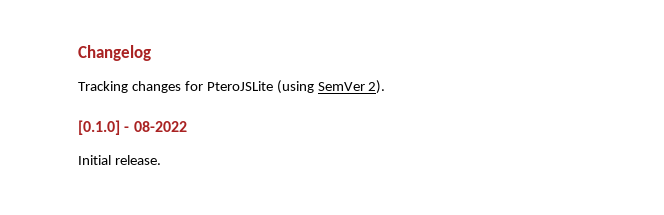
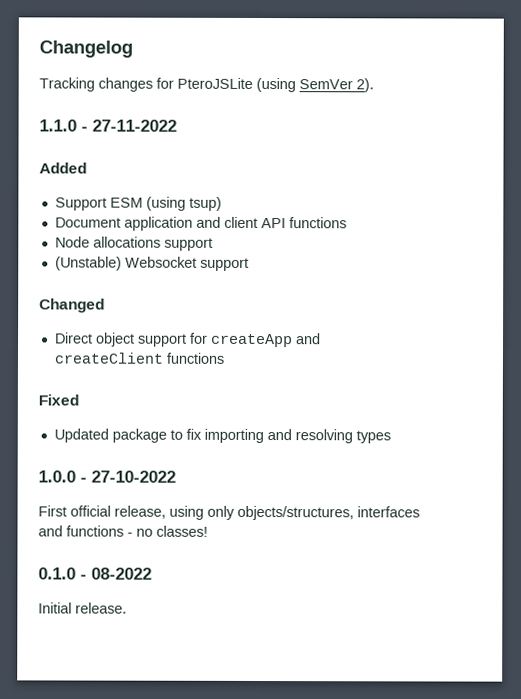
[78,120,120,135] [0.1.0] -> [39,119,177,132] [39,162,87,174] [54,196,222,211] [54,216,347,231] [54,236,213,251] [54,256,249,271] [39,298,105,313] [54,332,321,348] [53,352,224,364] [38,394,79,406] [53,428,391,444] [38,470,176,483] [38,505,420,521] [38,525,208,537] [38,567,76,580] 1.1.0 - 27-11-2022 // Added // Support ESM (using tsup) // Document application and client API functions // Node allocations support // (Unstable) Websocket support // Changed // Direct object support for createApp and createClient functions // Fixed // Updated package to fix importing and resolving types // 1.0.0 - 27-10-2022 // First official release, using only objects/structures, interfaces and functions - no classes! // 0.1.0

